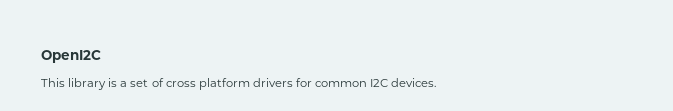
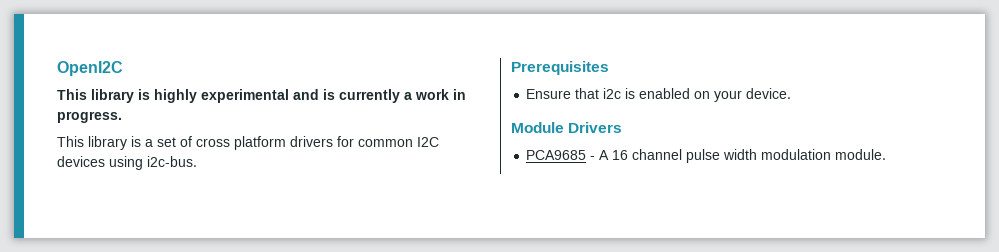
(101, 56) none -> [57,89,466,103] [57,111,122,123] // This library is highly experimental and is currently a work in progress.
[391,78,437,87] devices. -> [57,156,197,170] [511,61,609,75] [526,88,792,102] [511,122,623,133] [526,149,887,163] devices using i2c-bus. // Prerequisites // Ensure that i2c is enabled on your device. // Module Drivers // PCA9685 - A 16 channel pulse width modulation module.

